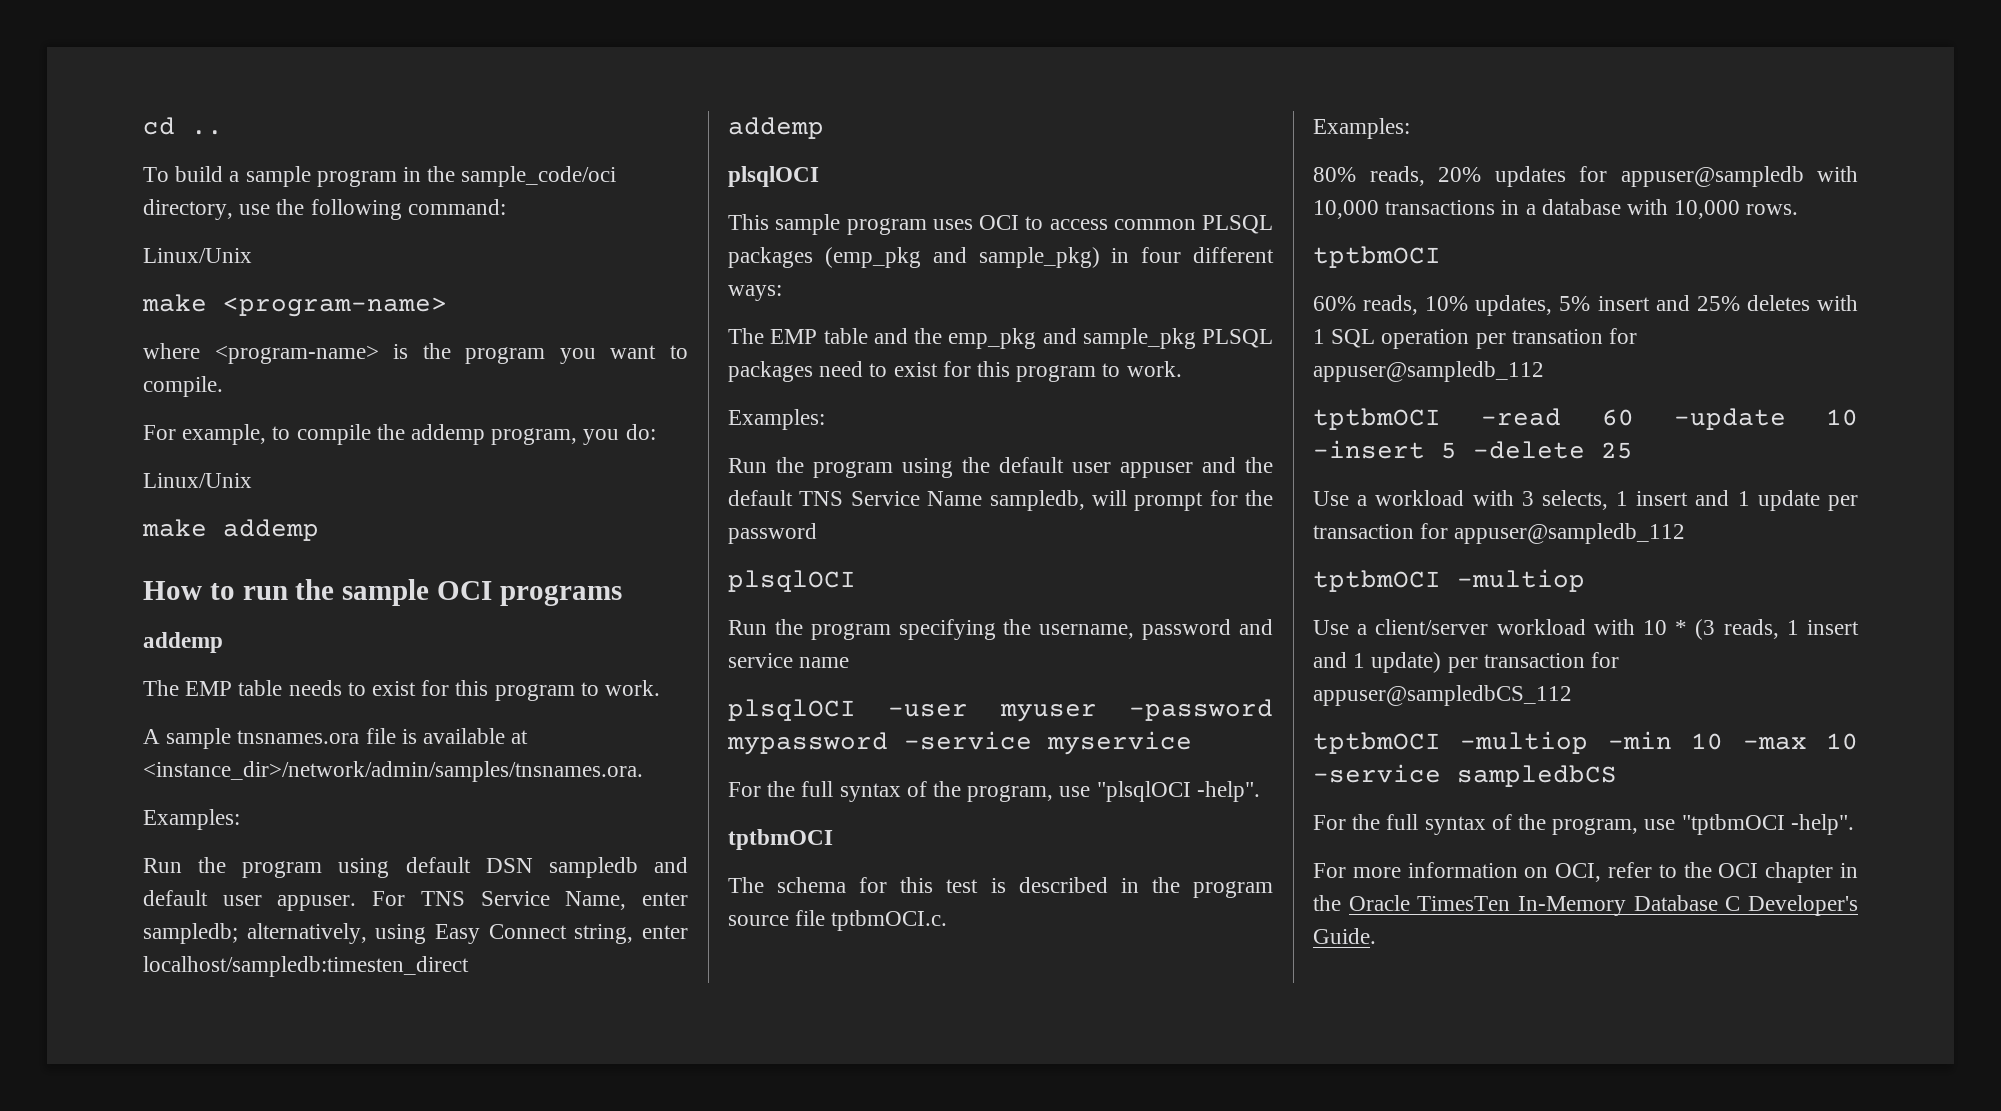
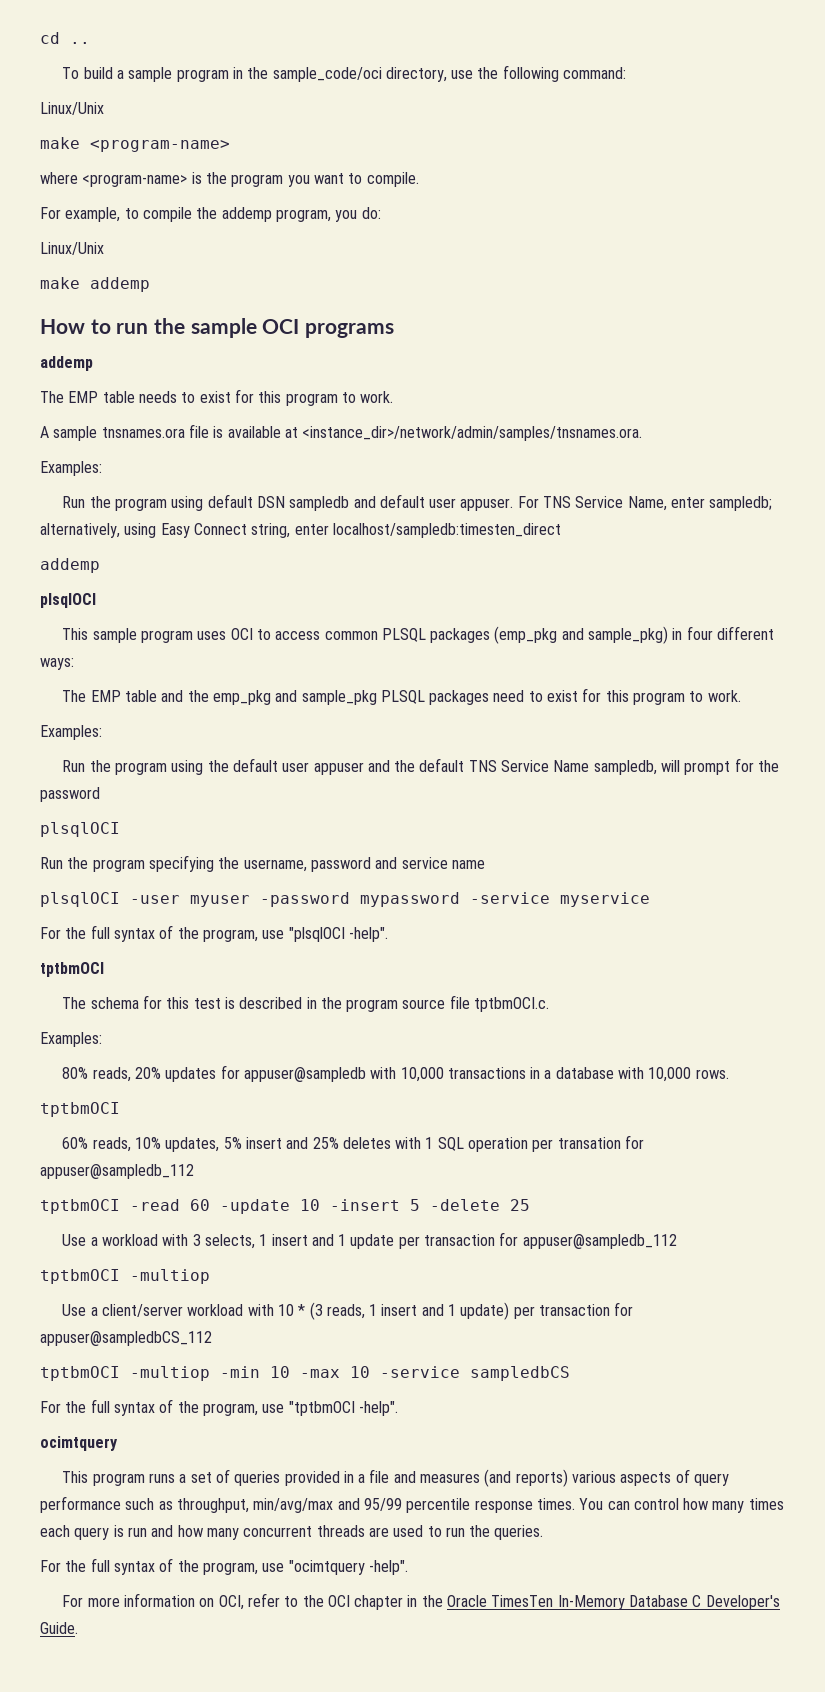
(1854, 824) none -> [40,1436,118,1451] [62,1469,730,1487] [40,1496,784,1513] [40,1525,544,1540] [40,1558,408,1575] // ocimtquery // This program runs a set of queries provided in a file and measures (and reports) various aspects of query performance such as throughput, min/avg/max and 95/99 percentile response times. You can control how many times each query is run and how many concurrent threads are used to run the queries. // For the full syntax of the program, use "ocimtquery -help".

